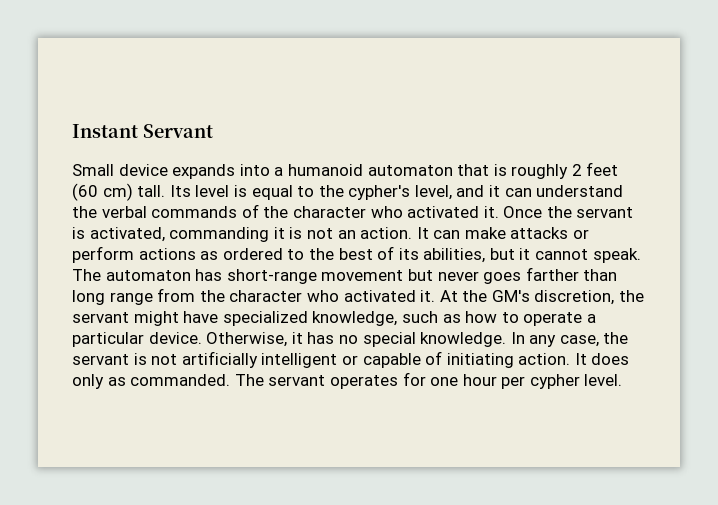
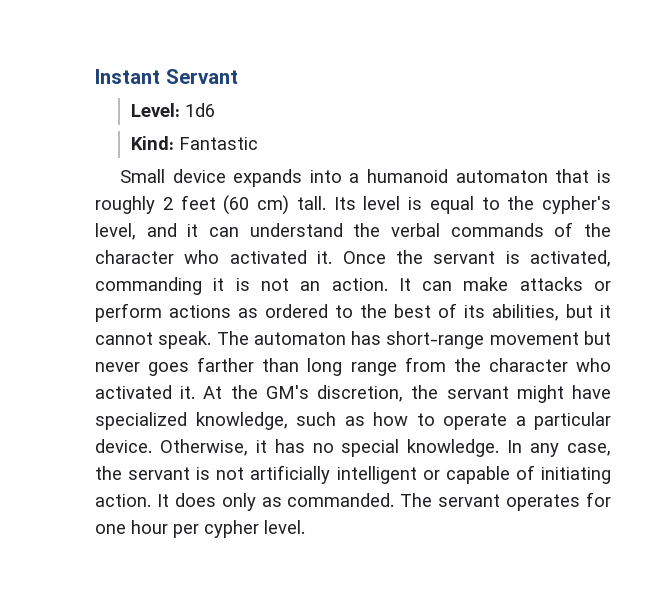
(213, 131) none -> [130,103,215,117] [130,136,258,150] // Level: 1d6 // Kind: Fantastic

